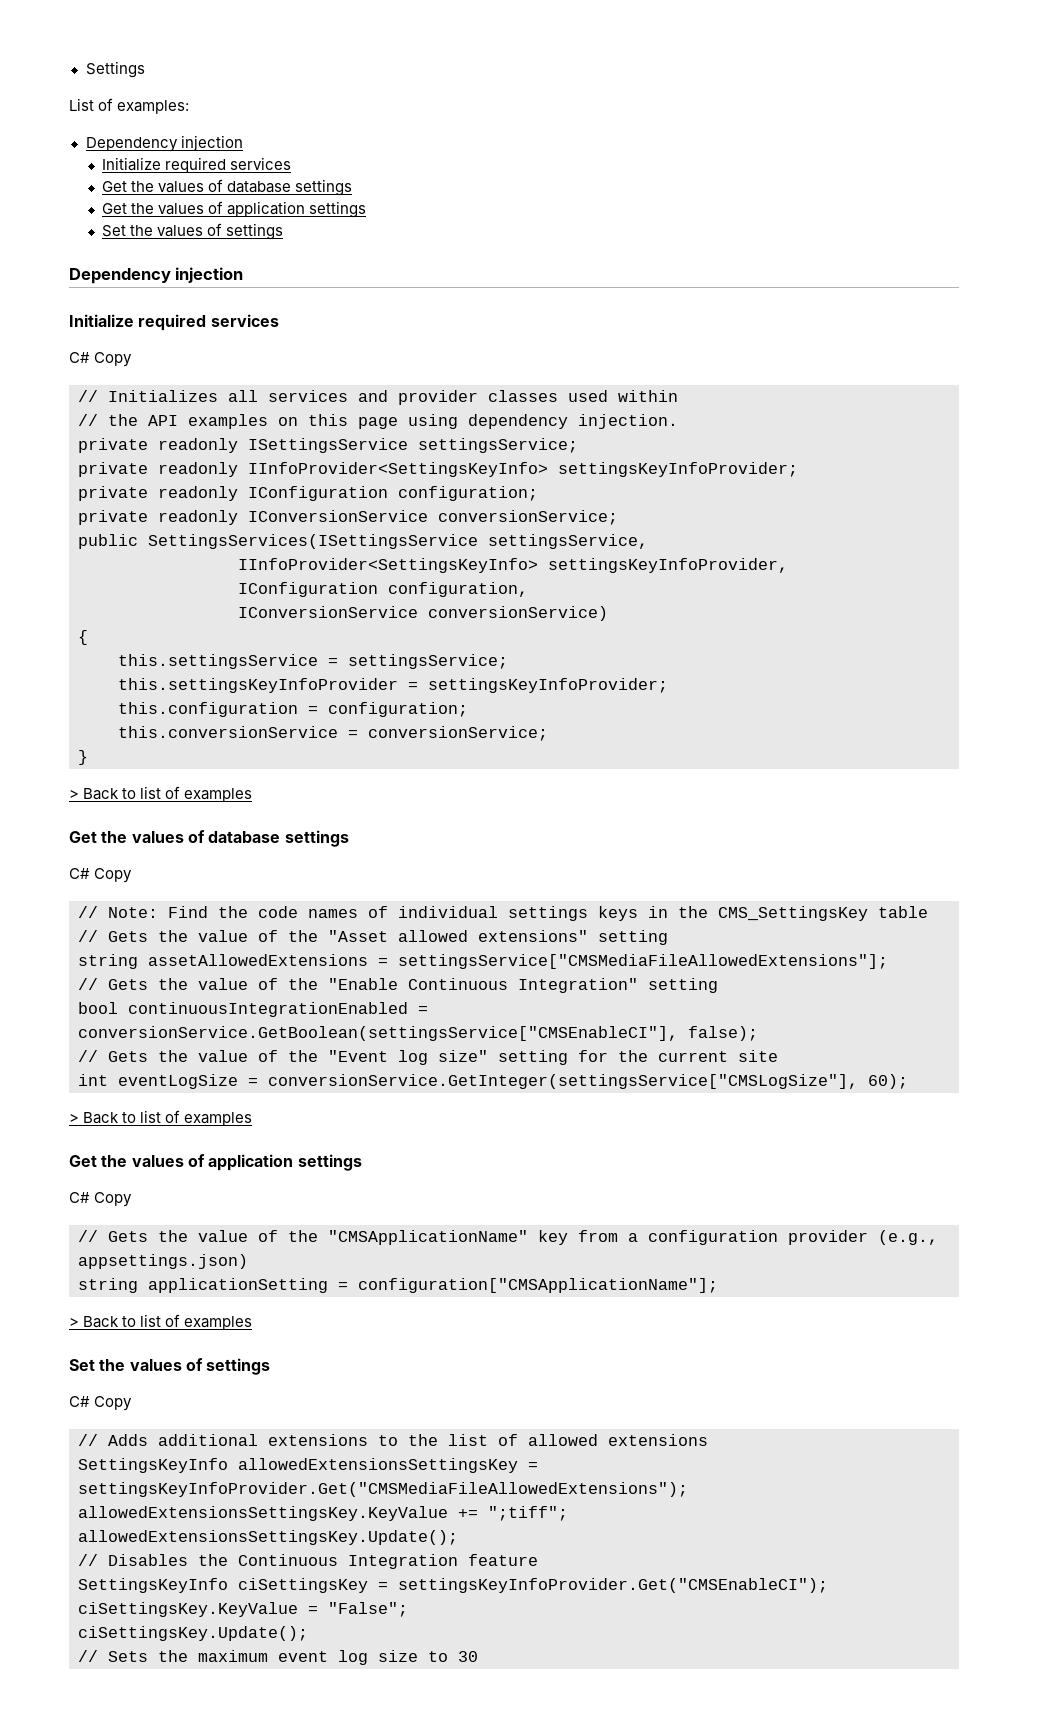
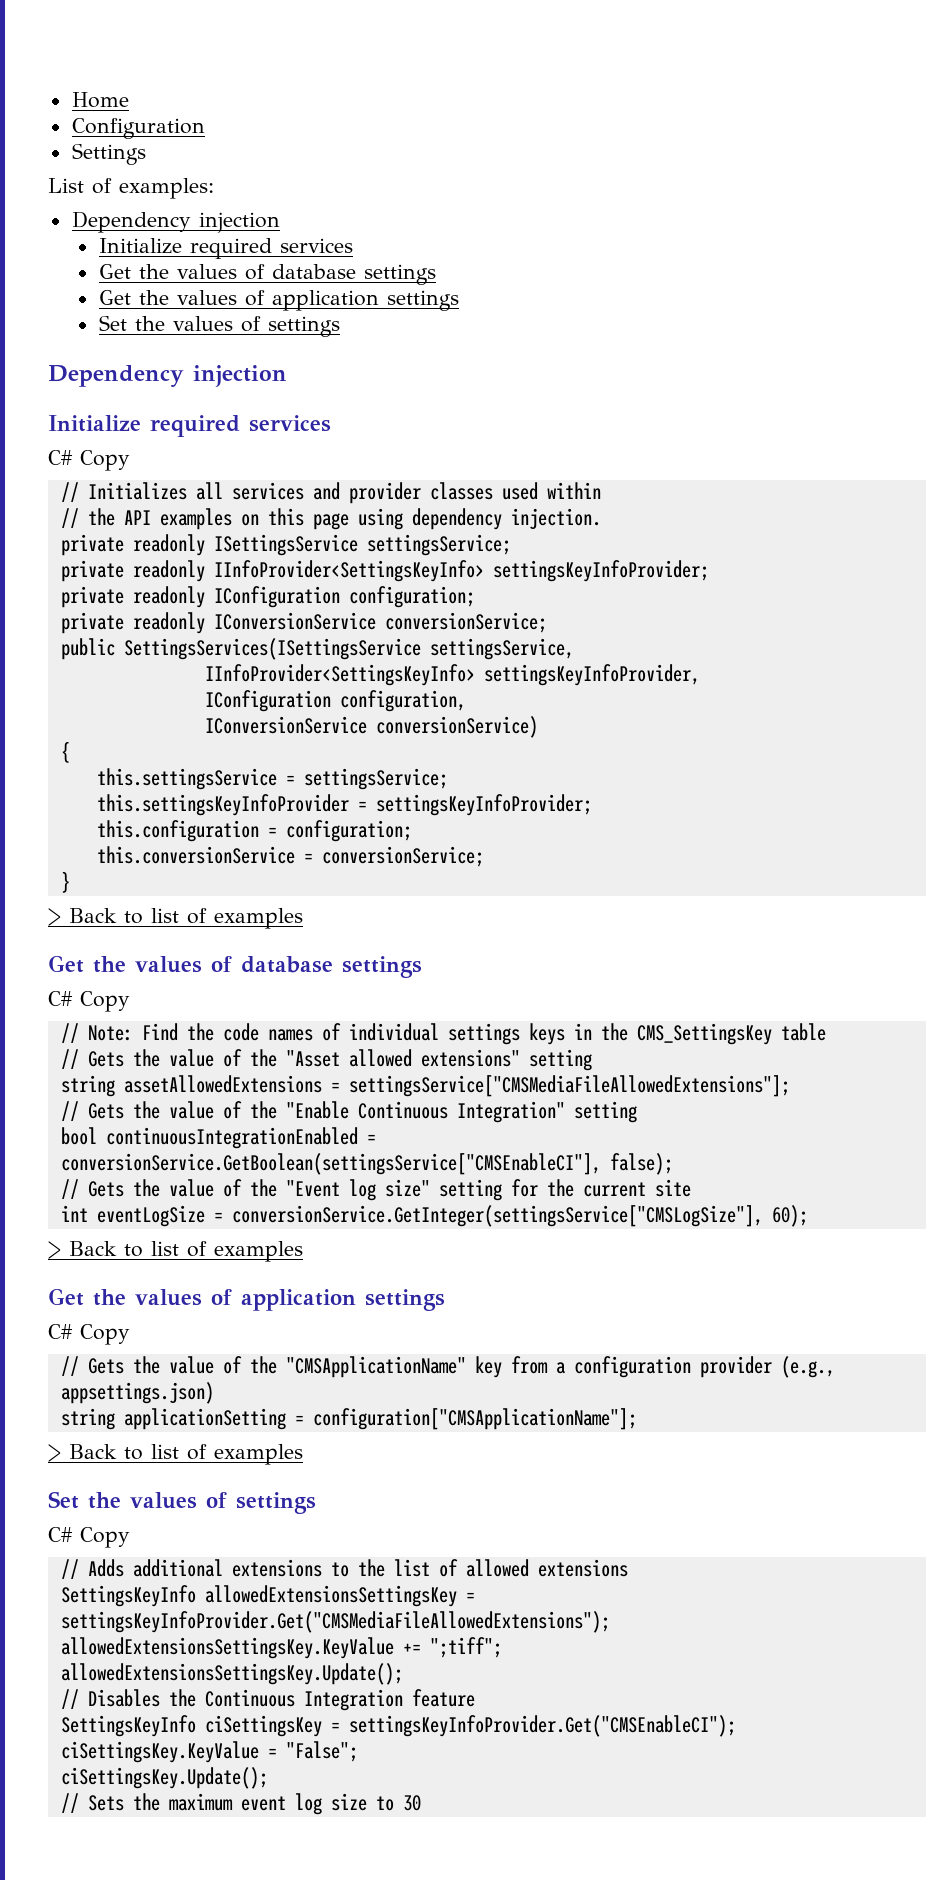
(85, 69) none -> [71,92,129,108] [71,118,205,139] Home // Configuration //

